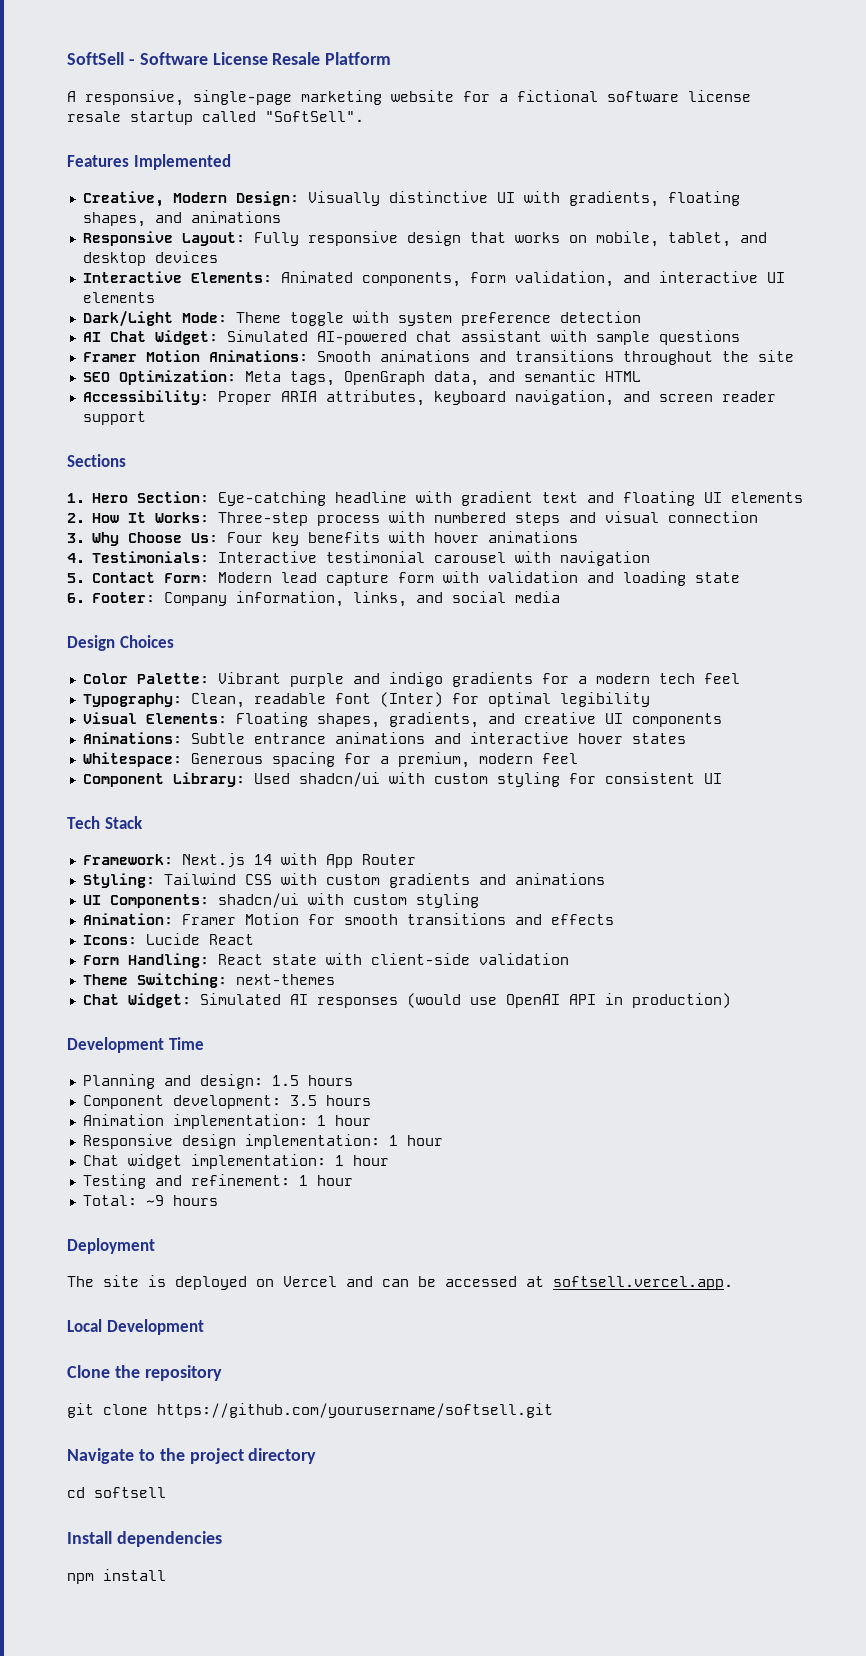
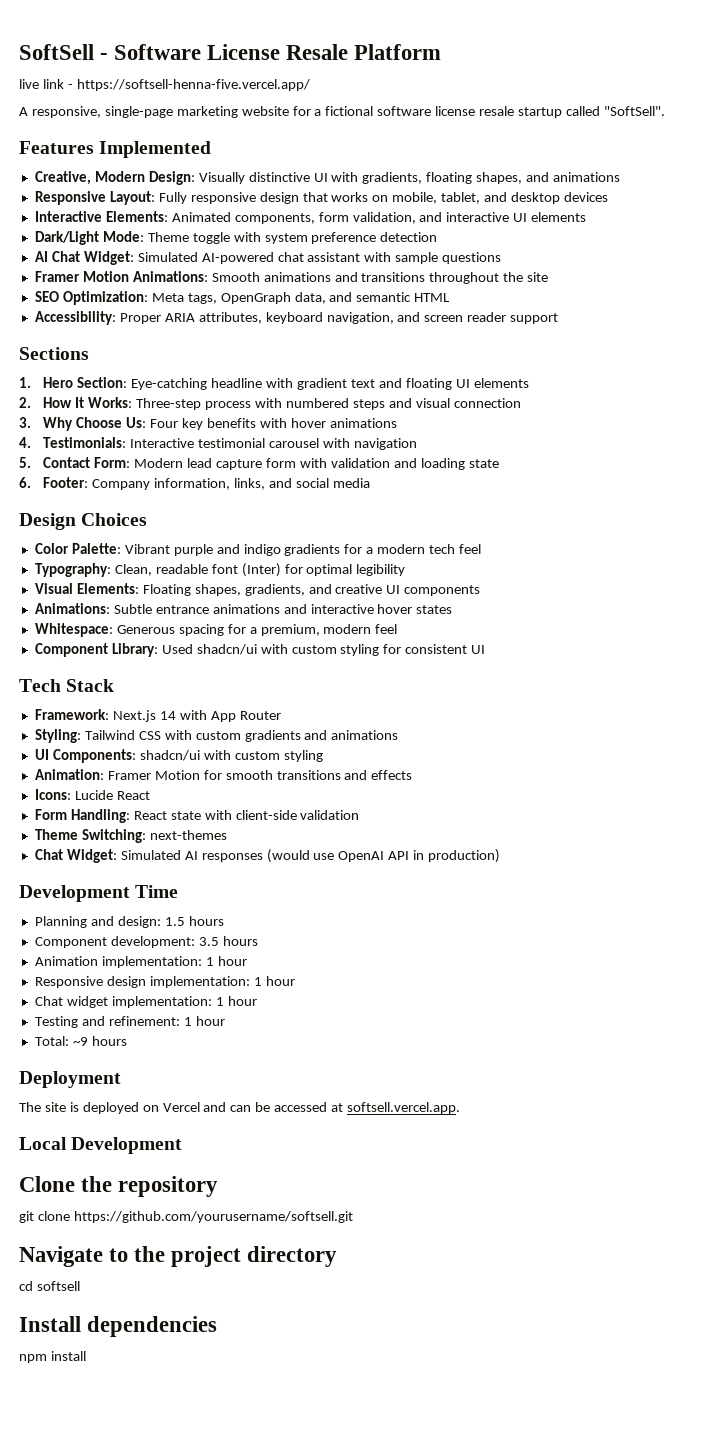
(392, 58) none -> [19,79,310,91] // live link - https://softsell-henna-five.vercel.app/

